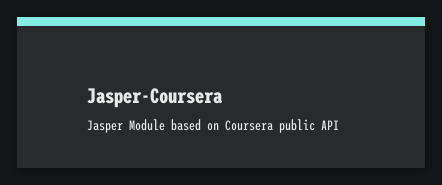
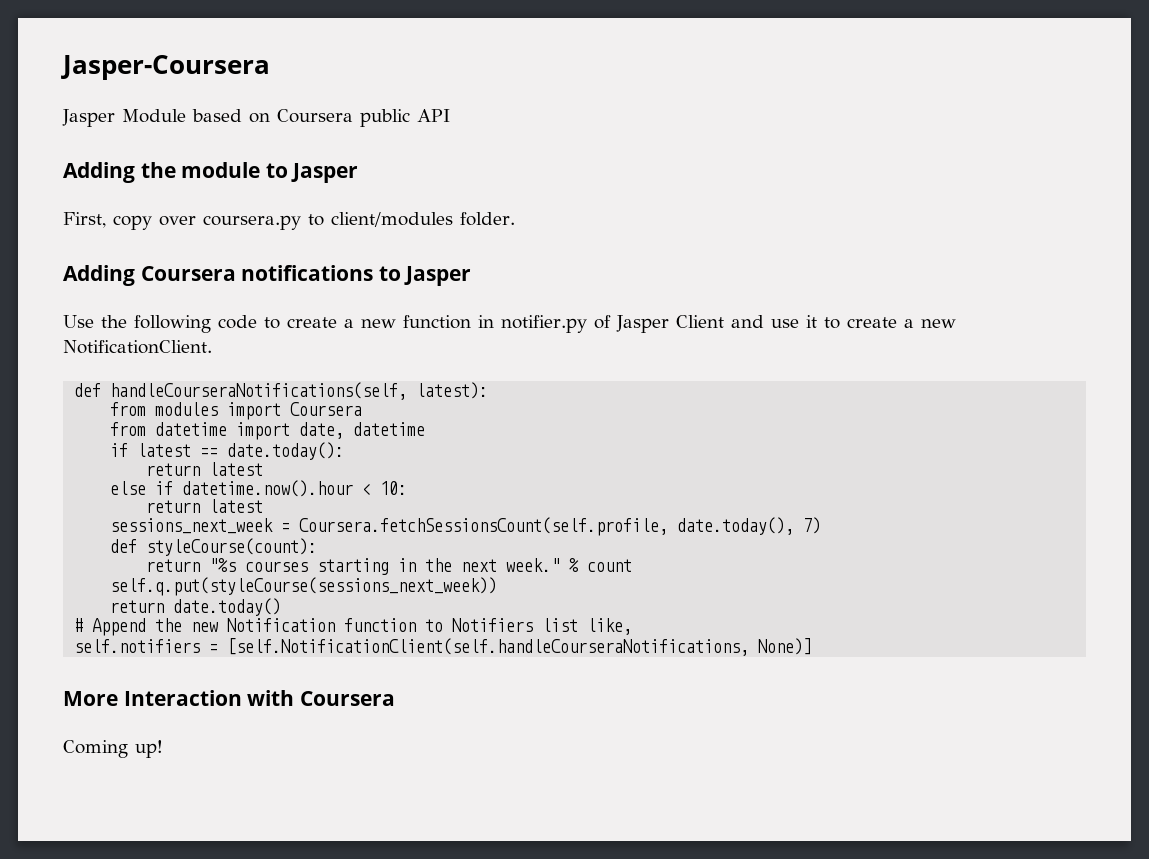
(339, 125) none -> [63,162,359,183] [63,212,515,230] [63,265,472,286] [63,315,956,333] [63,340,212,354] [74,382,489,400] [110,402,363,420] [110,422,426,440] [110,442,345,460] [146,462,264,476] [110,480,408,497] [146,499,264,513] [110,517,822,536] [110,538,318,556] [146,558,633,575] [110,577,498,596] [110,598,282,616] [74,618,633,636] [74,638,813,656] [63,690,395,706] [63,740,163,758] // Adding the module to Jasper // First, copy over coursera.py to client/modules folder. // Adding Coursera notifications to Jasper // Use the following code to create a new function in notifier.py of Jasper Client and use it to create a new NotificationClient. // def handleCourseraNotifications(self, latest): // from modules import Coursera // from datetime import date, datetime // if latest == date.today(): // return latest // else if datetime.now().hour < 10: // return latest // sessions_next_week = Coursera.fetchSessionsCount(self.profile, date.today(), 7) // def styleCourse(count): // return "%s courses starting in the next week." % count // self.q.put(styleCourse(sessions_next_week)) // return date.today() // # Append the new Notification function to Notifiers list like, // self.notifiers = [self.NotificationClient(self.handleCourseraNotifications, None)] // More Interaction with Coursera // Coming up!

